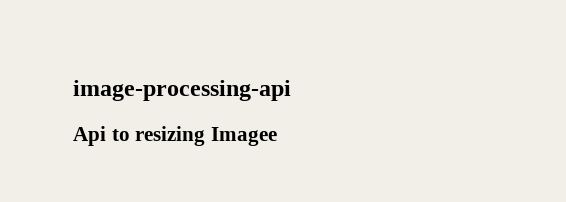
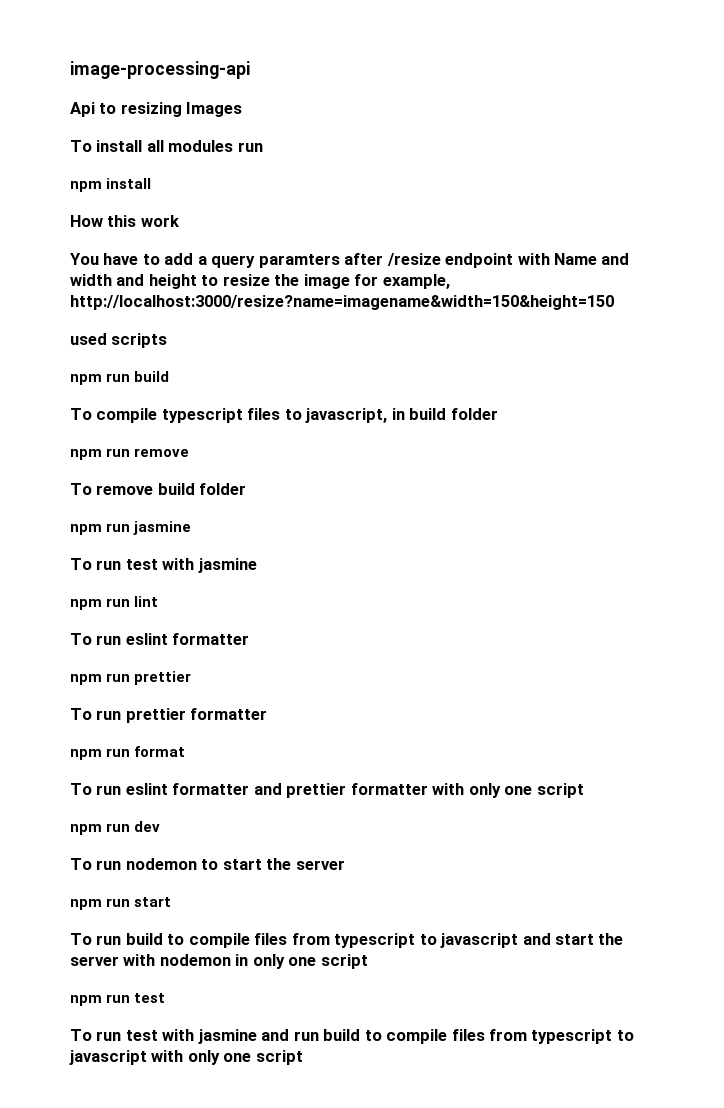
[211,127,278,146] Imagee -> [186,102,243,117] [70,140,263,152] [70,178,152,192] [70,215,180,227] [70,253,630,268] [70,274,450,289] [70,295,614,310] [70,333,168,348] [70,371,170,385] [70,408,498,423] [70,448,190,460] [70,483,247,495] [70,521,192,535] [70,558,257,573] [70,596,159,610] [70,633,250,645] [70,671,192,685] [70,708,268,723] [70,746,186,760] [70,783,584,798] [70,821,161,835] [70,858,345,870] [70,897,172,910] [70,933,624,948] [70,954,368,969] [70,993,166,1006] [70,1029,634,1044] [69,1050,303,1065] Images // To install all modules run // npm install // How this work // You have to add a query paramters after /resize endpoint with Name and width and height to resize the image for example, http://localhost:3000/resize?name=imagename&width=150&height=150 // used scripts // npm run build // To compile typescript files to javascript, in build folder // npm run remove // To remove build folder // npm run jasmine // To run test with jasmine // npm run lint // To run eslint formatter // npm run prettier // To run prettier formatter // npm run format // To run eslint formatter and prettier formatter with only one script // npm run dev // To run nodemon to start the server // npm run start // To run build to compile files from typescript to javascript and start the server with nodemon in only one script // npm run test // To run test with jasmine and run build to compile files from typescript to javascript with only one script

